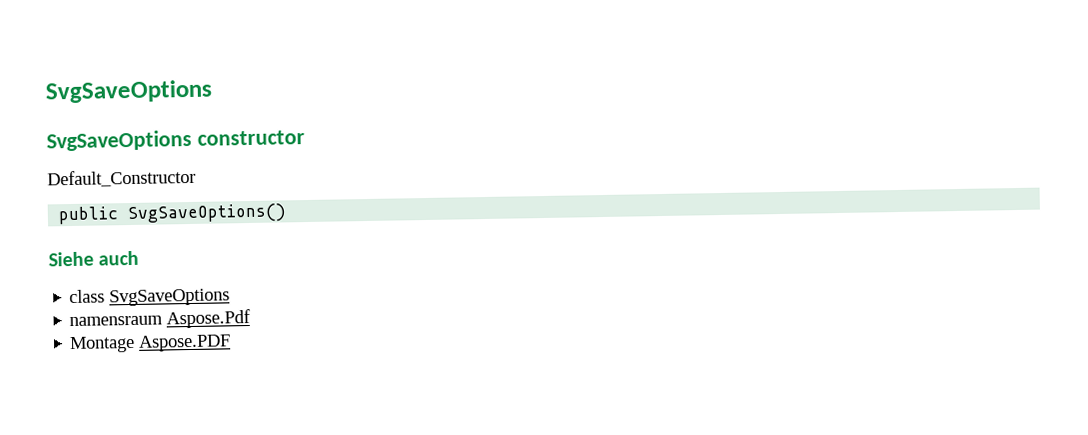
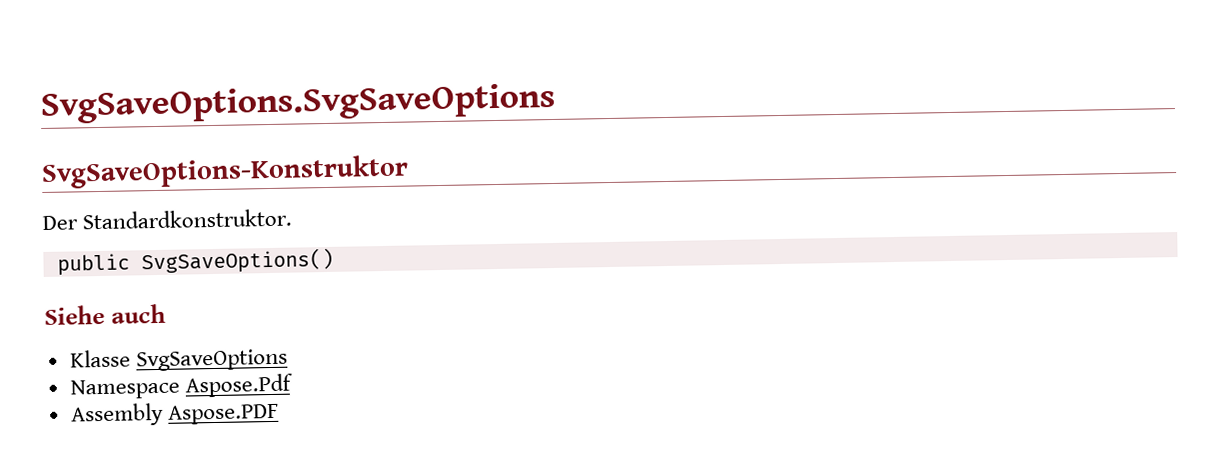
[45,79,212,104] [46,129,305,152] [47,168,196,188] SvgSaveOptions // SvgSaveOptions constructor // Default_Constructor -> [40,82,555,125] [41,154,409,190] [42,208,293,230] SvgSaveOptions.SvgSaveOptions // SvgSaveOptions-Konstruktor // Der Standardkonstruktor.
[69,288,231,307] [69,315,164,327] class SvgSaveOptions // namensraum -> [69,348,288,372] [69,378,180,400] Klasse SvgSaveOptions // Namespace
[69,335,136,354] Montage -> [70,402,164,427] Assembly

